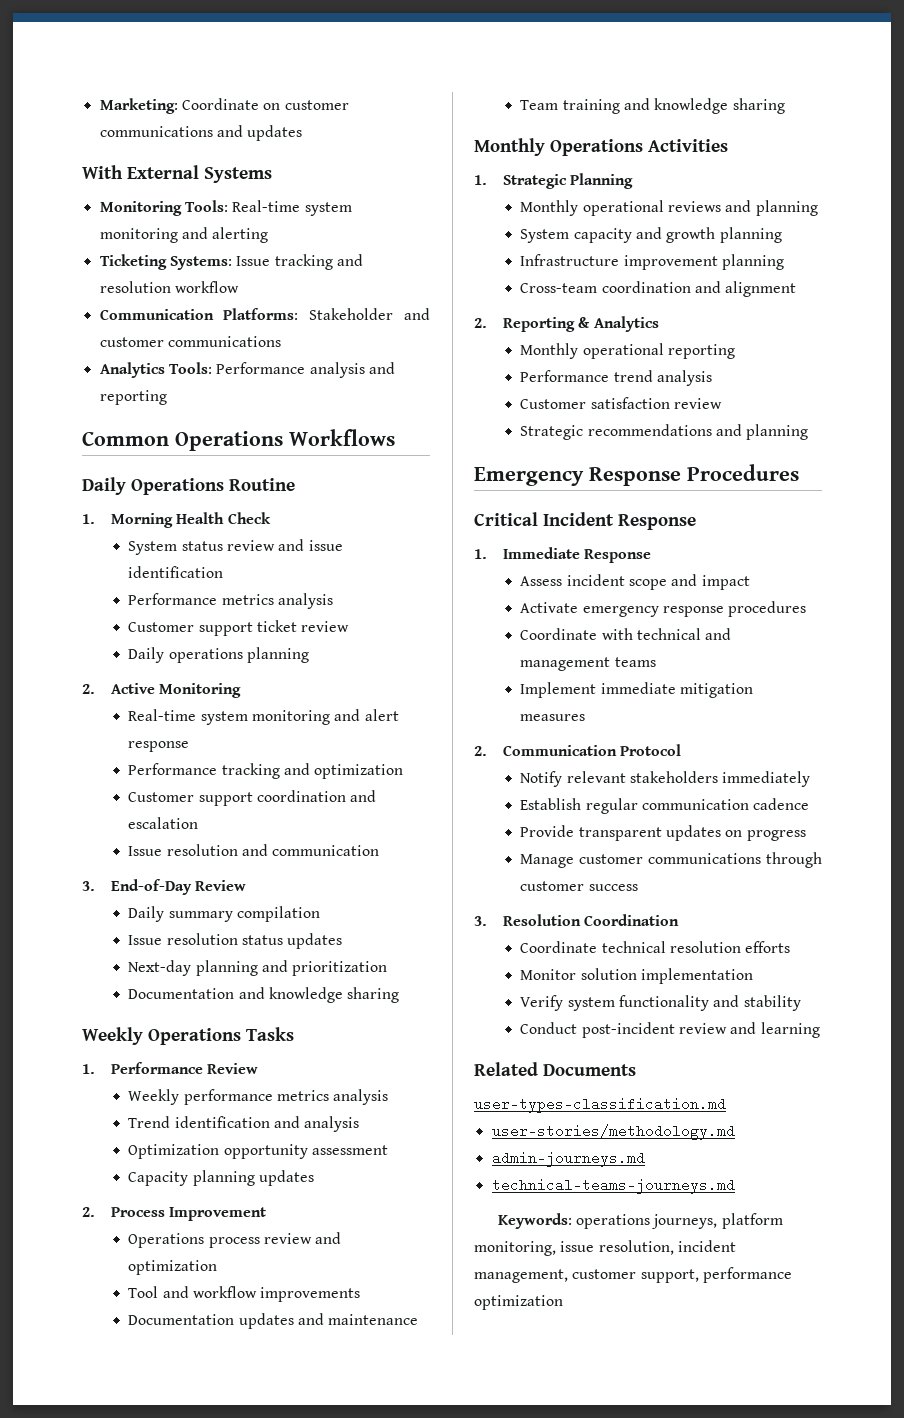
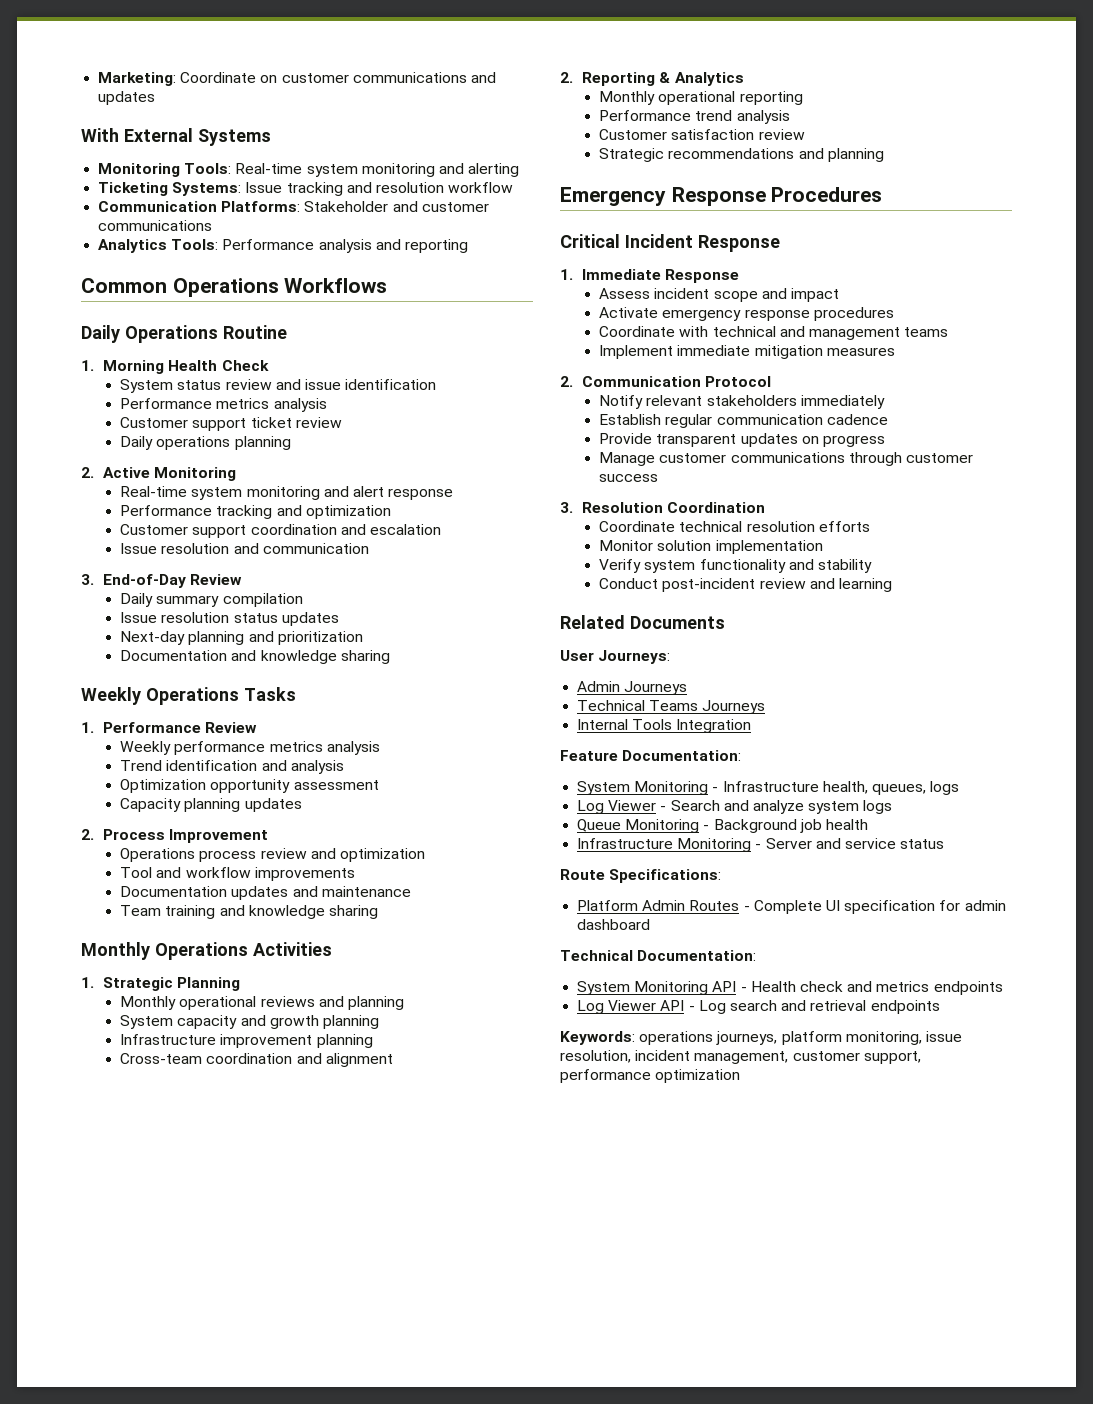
[474,1097,726,1113] [491,1124,735,1140] [491,1151,645,1167] [491,1178,735,1194] user-types-classification.md // user-stories/methodology.md // admin-journeys.md // technical-teams-journeys.md -> [560,650,671,664] [577,681,688,695] [577,700,766,714] [577,719,752,733] [560,750,742,761] [577,781,960,795] [577,800,893,814] [577,819,868,833] [577,838,945,852] [560,869,722,883] [577,900,1006,914] [577,919,651,930] [560,950,757,961] [577,981,1003,995] [577,1000,940,1014] User Journeys: // Admin Journeys // Technical Teams Journeys // Internal Tools Integration // Feature Documentation: // System Monitoring - Infrastructure health, queues, logs // Log Viewer - Search and analyze system logs // Queue Monitoring - Background job health // Infrastructure Monitoring - Server and service status // Route Specifications: // Platform Admin Routes - Complete UI specification for admin dashboard // Technical Documentation: // System Monitoring API - Health check and metrics endpoints // Log Viewer API - Log search and retrieval endpoints

